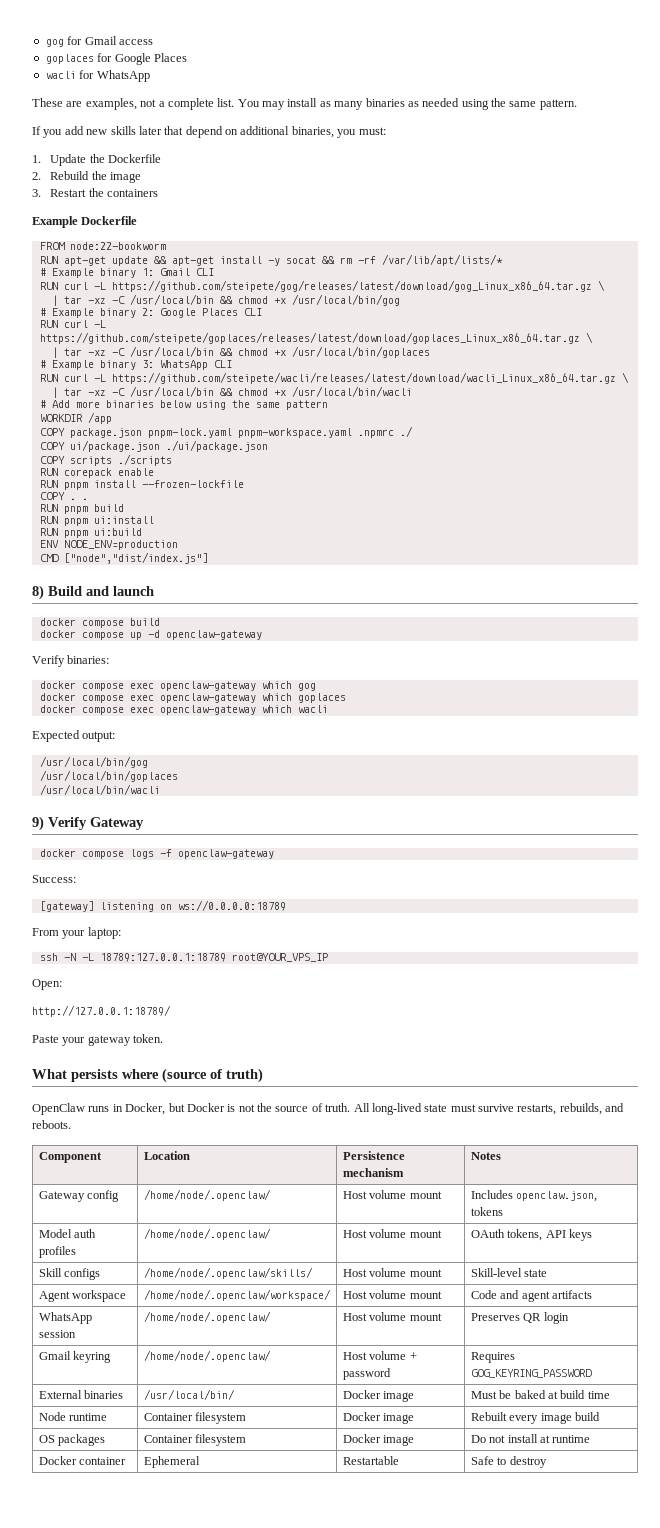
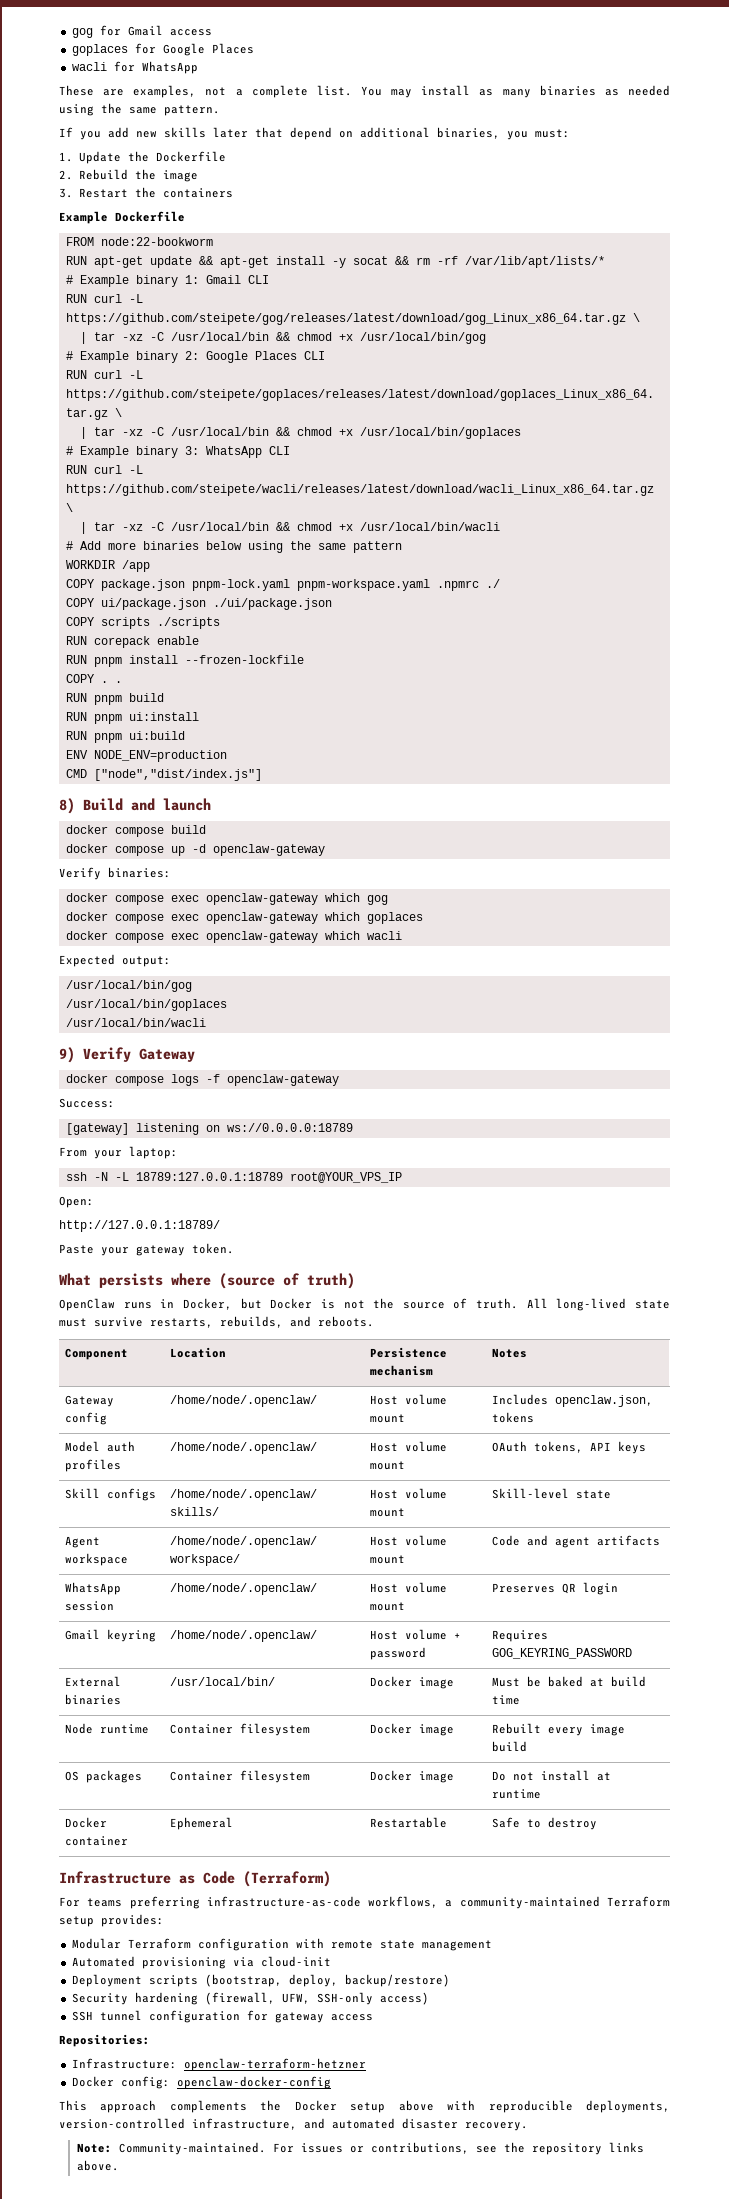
(547, 1462) none -> [59,1871,331,1887] [59,1896,670,1909] [59,1914,164,1927] [71,1938,492,1951] [71,1956,331,1969] [71,1974,450,1987] [71,1992,429,2005] [71,2010,373,2023] [59,2034,150,2047] [71,2058,366,2071] [71,2076,331,2089] [59,2100,671,2113] [59,2118,528,2131] [76,2142,644,2155] [76,2160,119,2171] // Infrastructure as Code (Terraform) // For teams preferring infrastructure-as-code workflows, a community-maintained Terraform setup provides: // Modular Terraform configuration with remote state management // Automated provisioning via cloud-init // Deployment scripts (bootstrap, deploy, backup/restore) // Security hardening (firewall, UFW, SSH-only access) // SSH tunnel configuration for gateway access // Repositories: // Infrastructure: openclaw-terraform-hetzner // Docker config: openclaw-docker-config // This approach complements the Docker setup above with reproducible deployments, version-controlled infrastructure, and automated disaster recovery. // Note: Community-maintained. For issues or contributions, see the repository links above.

